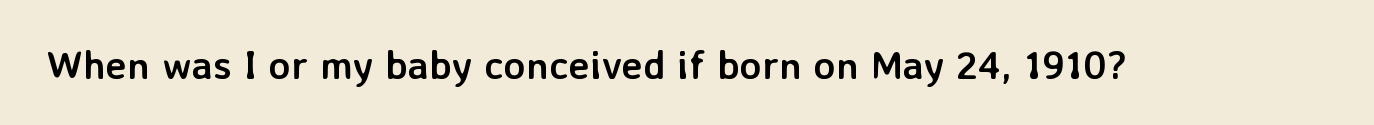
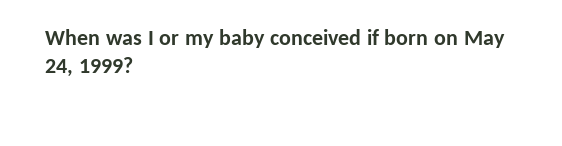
[1024,51,1127,79] 1910? -> [78,57,133,73] 1999?

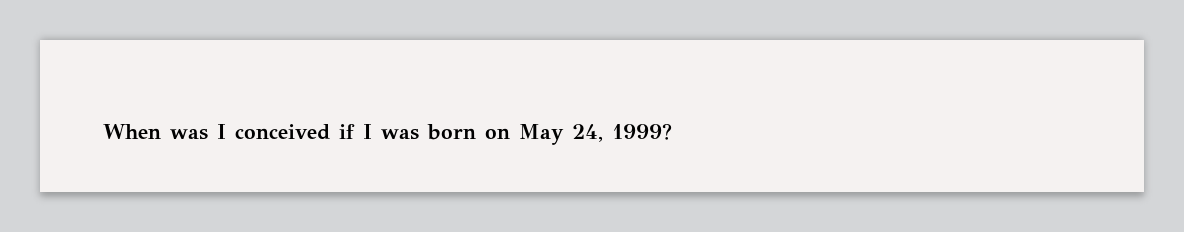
[159,29,379,48] or my baby conceived if -> [235,124,419,140] conceived if I was

